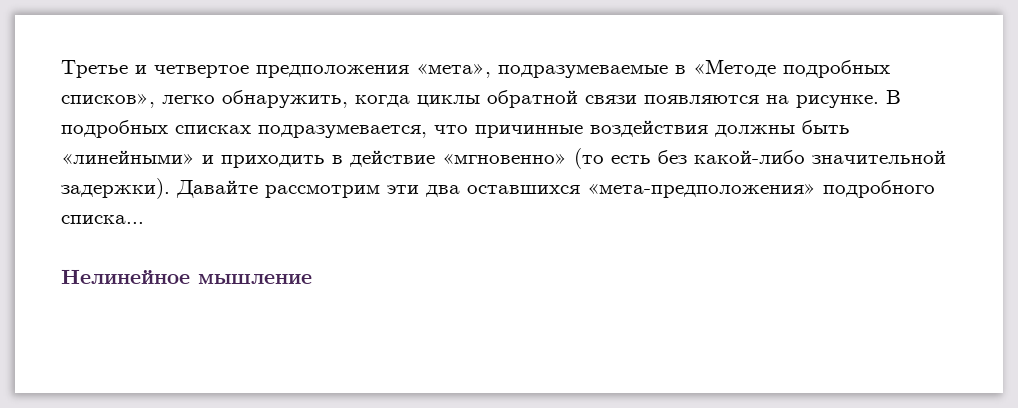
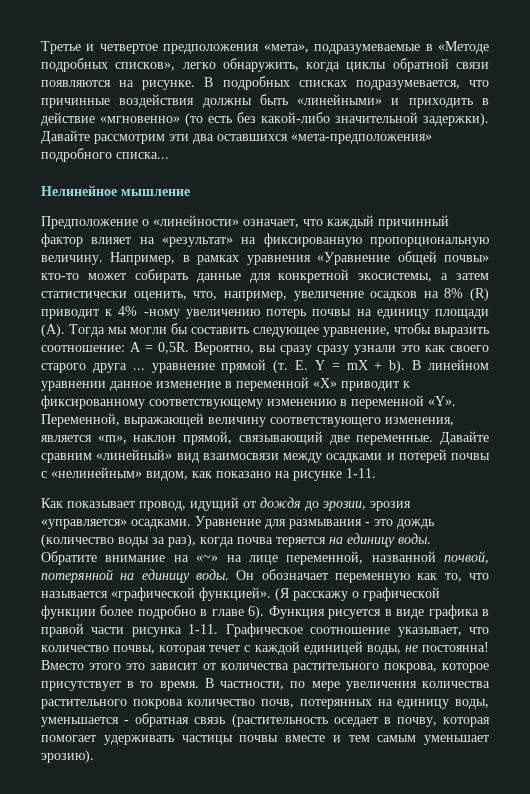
(312, 279) none -> [41,215,449,229] [41,233,489,247] [41,251,489,265] [41,269,489,283] [41,288,489,301] [41,306,490,319] [41,323,489,337] [41,342,489,355] [41,359,490,373] [41,377,410,391] [41,395,456,409] [41,413,454,427] [41,431,490,445] [41,449,490,463] [41,467,376,481] [41,497,411,511] [41,516,434,529] [41,533,431,547] [41,551,489,565] [41,569,489,583] [41,587,440,601] [41,605,489,619] [41,623,489,637] [41,641,489,655] [41,660,489,673] [41,678,491,691] [41,699,490,709] [41,713,490,727] [41,735,489,745] [41,750,94,763] // Предположение о «линейности» означает, что каждый причинный фактор влияет на «результат» на фиксированную пропорциональную величину. Например, в рамках уравнения «Уравнение общей почвы» кто-то может собирать данные для конкретной экосистемы, а затем статистически оценить, что, например, увеличение осадков на 8% (R) приводит к 4% -ному увеличению потерь почвы на единицу площади (А). Тогда мы могли бы составить следующее уравнение, чтобы выразить соотношение: A = 0,5R. Вероятно, вы сразу сразу узнали это как своего старого друга ... уравнение прямой (т. Е. Y = mX + b). В линейном уравнении данное изменение в переменной «X» приводит к фиксированному соответствующему изменению в переменной «Y». Переменной, выражающей величину соответствующего изменения, является «m», наклон прямой, связывающий две переменные. Давайте сравним «линейный» вид взаимосвязи между осадками и потерей почвы с «нелинейным» видом, как показано на рисунке 1-11. // Как показывает провод, идущий от дождя до эрозии, эрозия «управляется» осадками. Уравнение для размывания - это дождь (количество воды за раз), когда почва теряется на единицу воды. Обратите внимание на «~» на лице переменной, названной почвой, потерянной на единицу воды. Он обозначает переменную как то, что называется «графической функцией». (Я расскажу о графической функции более подробно в главе 6). Функция рисуется в виде графика в правой части рисунка 1-11. Графическое соотношение указывает, что количество почвы, которая течет с каждой единицей воды, не постоянна! Вместо этого это зависит от количества растительного покрова, которое присутствует в то время. В частности, по мере увеличения количества растительного покрова количество почв, потерянных на единицу воды, уменьшается - обратная связь (растительность оседает в почву, которая помогает удерживать частицы почвы вместе и тем самым уменьшает эрозию).

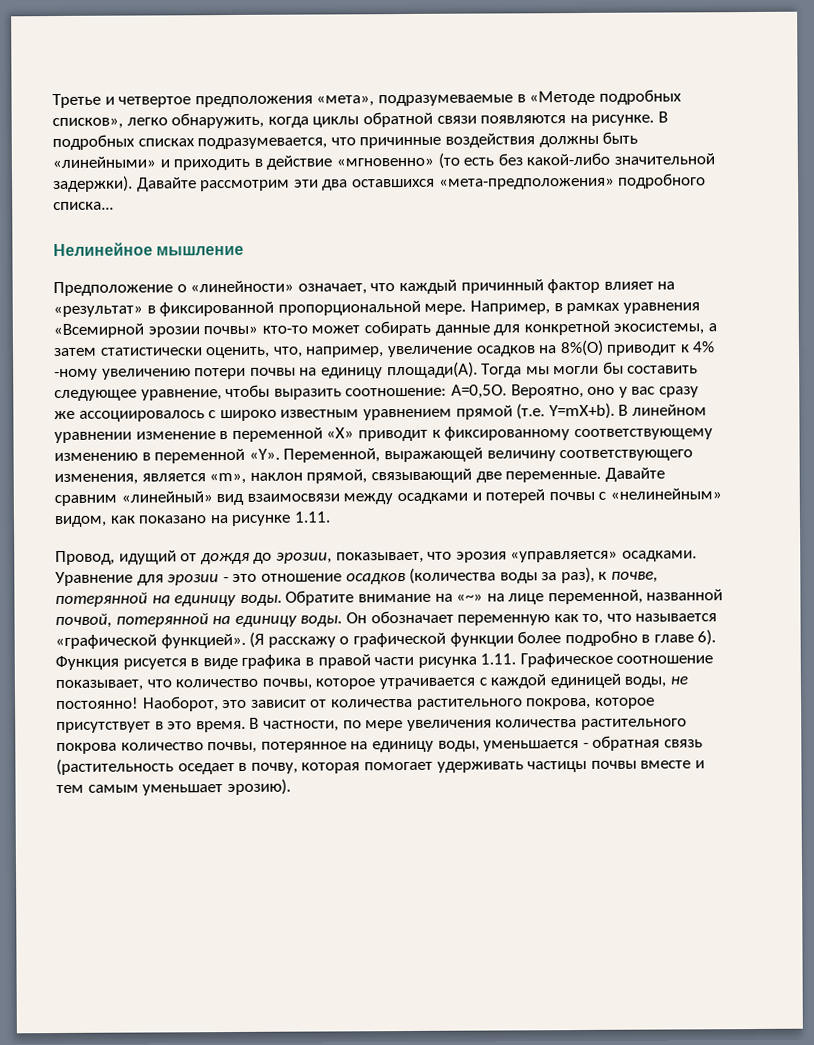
[241,233,489,247] [41,255,103,265] на фиксированную пропорциональную величину. -> [146,300,467,317] в фиксированной пропорциональной мере.
[317,251,437,265] «Уравнение общей -> [53,323,200,339] «Всемирной эрозии
[444,288,489,301] 8% (R) -> [559,339,604,357] 8%(О)
[266,309,307,319] потерь -> [194,367,247,380] потери
[435,309,490,319] [41,324,65,337] площади (А). -> [386,361,478,379] площади(А).
[130,342,489,355] [41,359,406,373] A = 0,5R. Вероятно, вы сразу сразу узнали это как своего старого друга ... уравнение прямой (т. Е. Y = mX + b). -> [450,383,699,399] [54,402,615,422] A=0,5О. Вероятно, оно у вас сразу же ассоциировалось с широко известным уравнением прямой (т.е. Y=mX+b).
[110,381,152,391] данное -> (132, 437) none
[346,468,376,478] [41,498,186,511] 1-11. // Как показывает провод, -> [293,511,330,523] [55,550,115,566] 1.11. // Провод,
(366, 506) none -> [335,551,453,564] показывает, что
[289,519,362,529] размывания -> [167,574,220,586] эрозии
[397,519,434,529] [41,534,326,547] дождь (количество воды за раз), когда почва теряется -> [260,566,659,585] [55,592,148,608] отношение осадков (количества воды за раз), к почве, потерянной
[188,624,219,634] 1-11. -> [480,653,517,665] 1.11.
[397,627,462,637] указывает, -> [55,679,143,692] показывает,
[159,645,241,655] которая течет -> [315,677,475,690] которое утрачивается
[421,642,489,652] [41,660,122,670] постоянна! Вместо этого -> [56,696,219,712] постоянно! Наоборот,
[140,681,154,688] то -> [167,721,193,730] это
[261,699,372,709] почв, потерянных -> [207,741,347,754] почвы, потерянное

